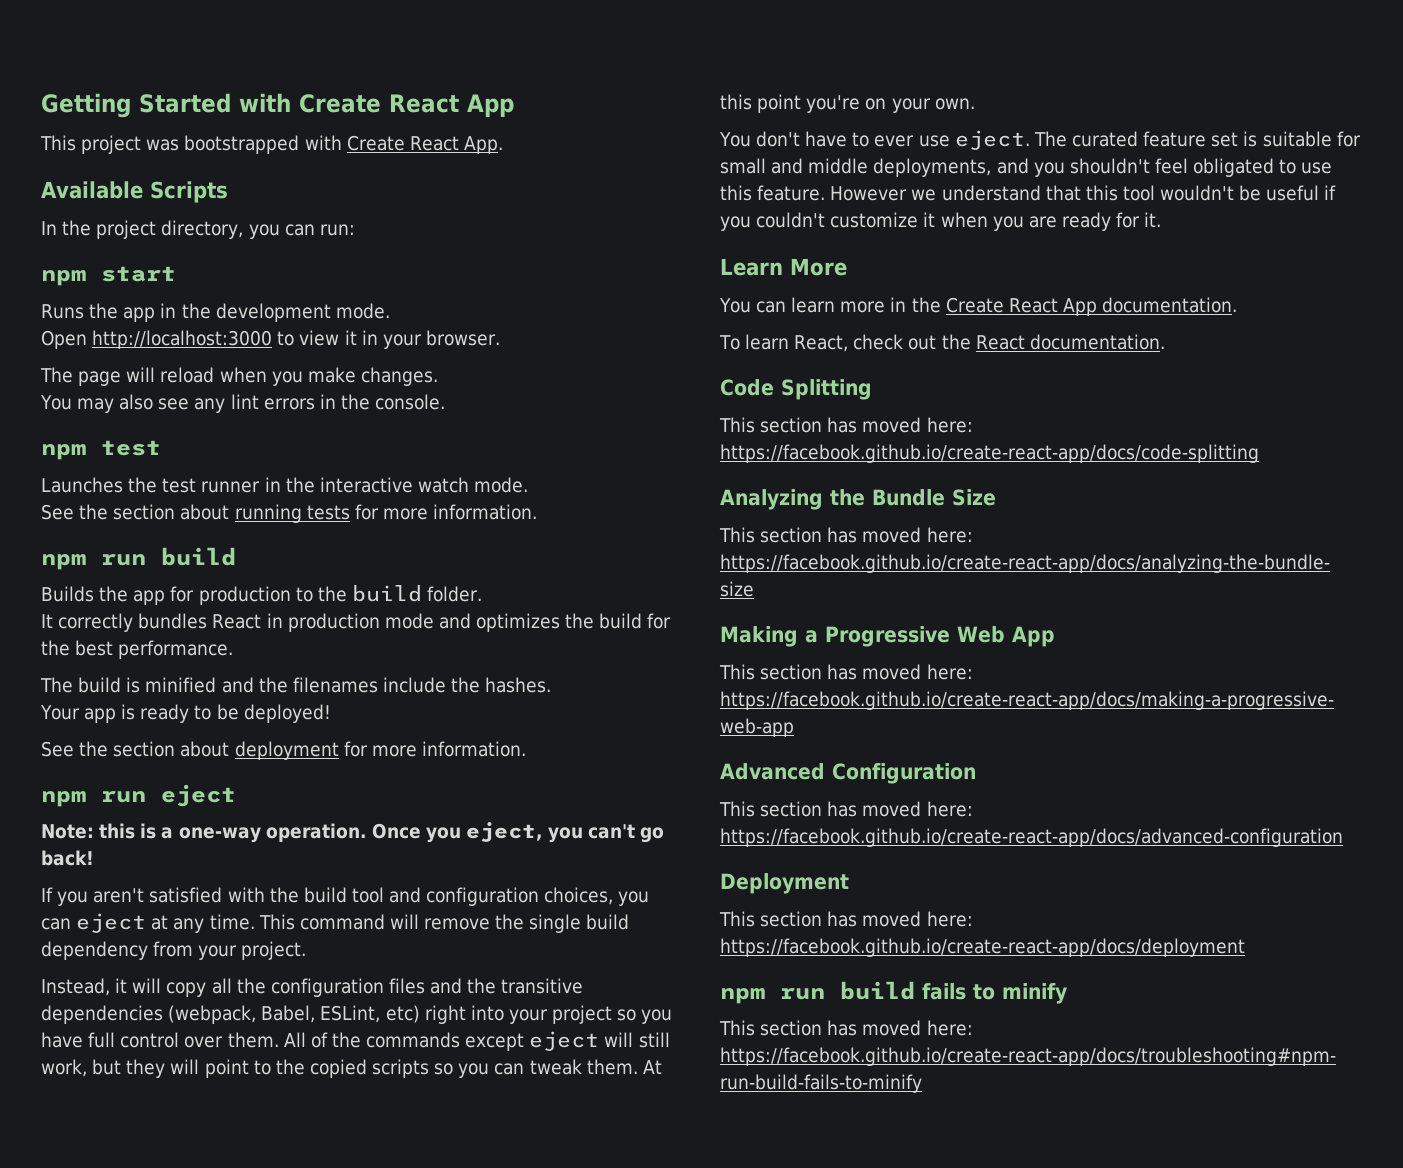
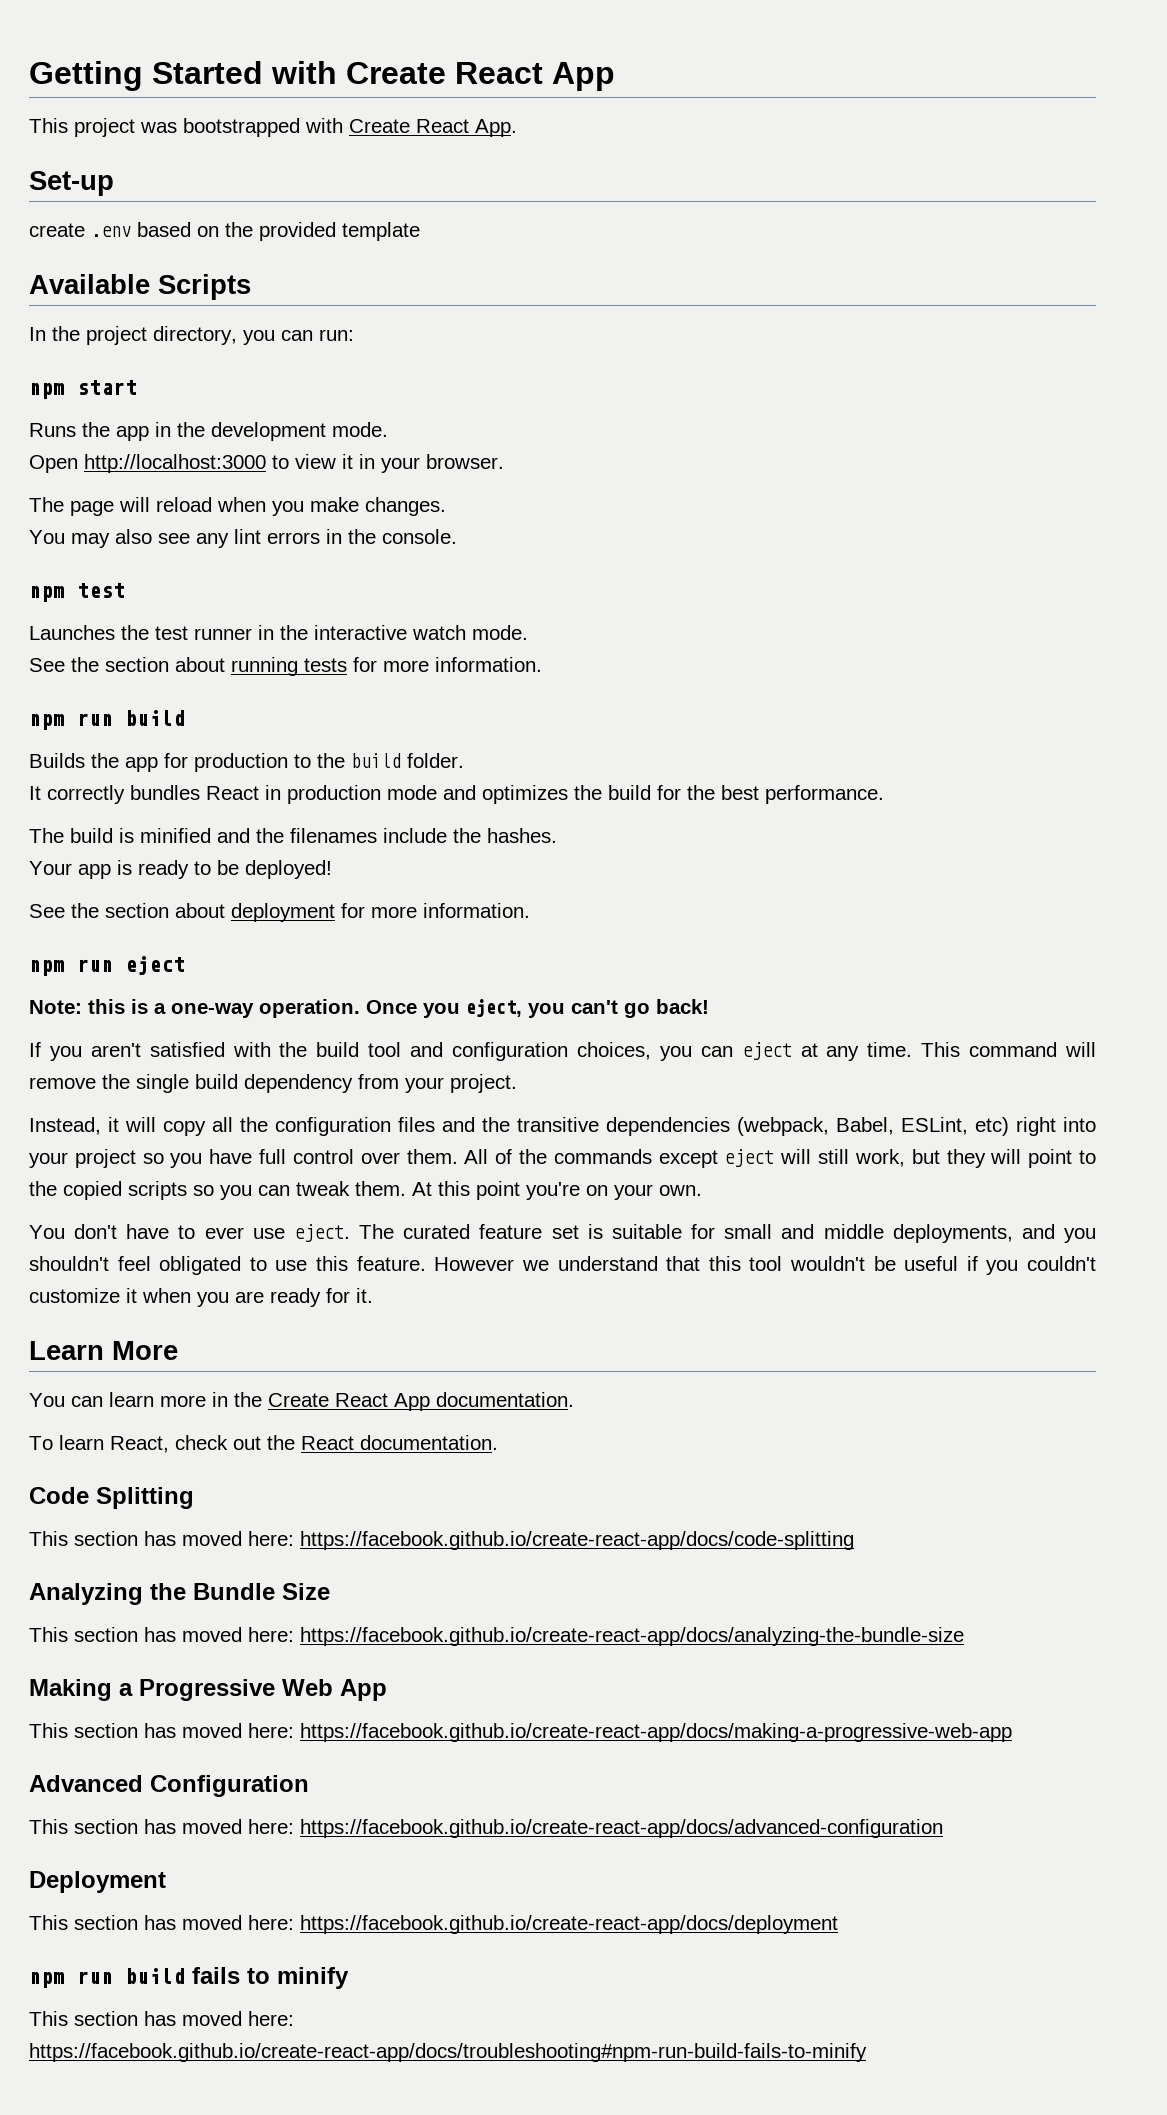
(503, 145) none -> [29,171,114,196] [29,222,420,241] // Set-up // create .env based on the provided template

